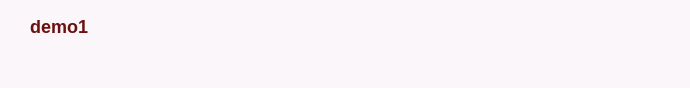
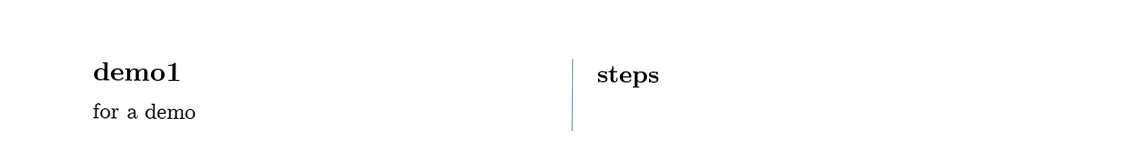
(88, 26) none -> [92,103,196,120] [596,66,660,88] // for a demo // steps

